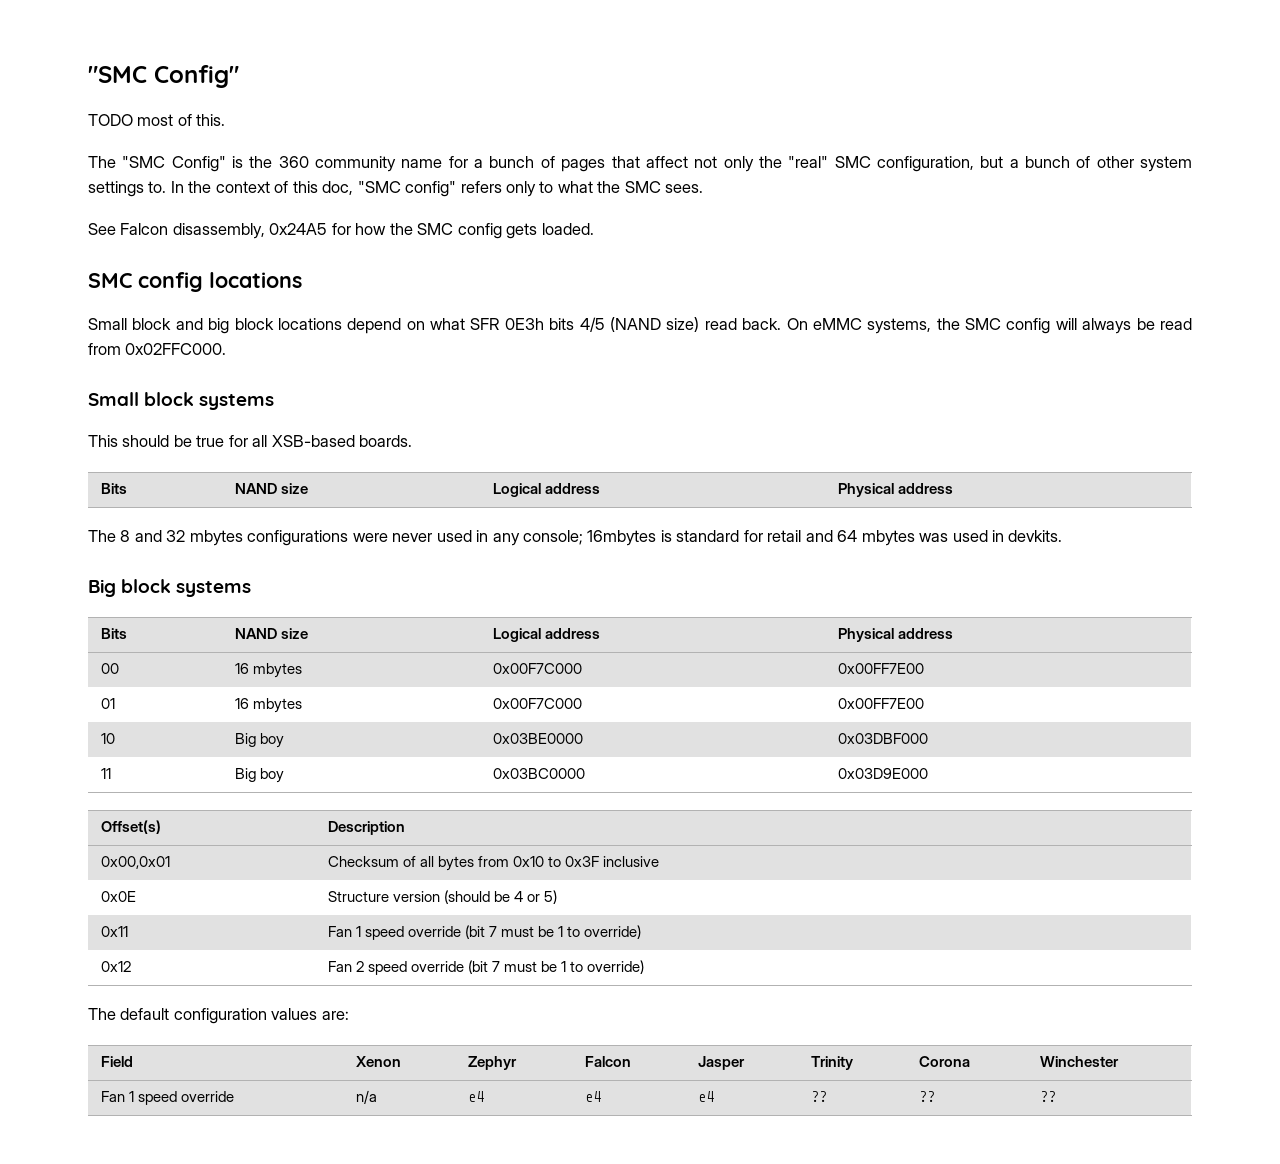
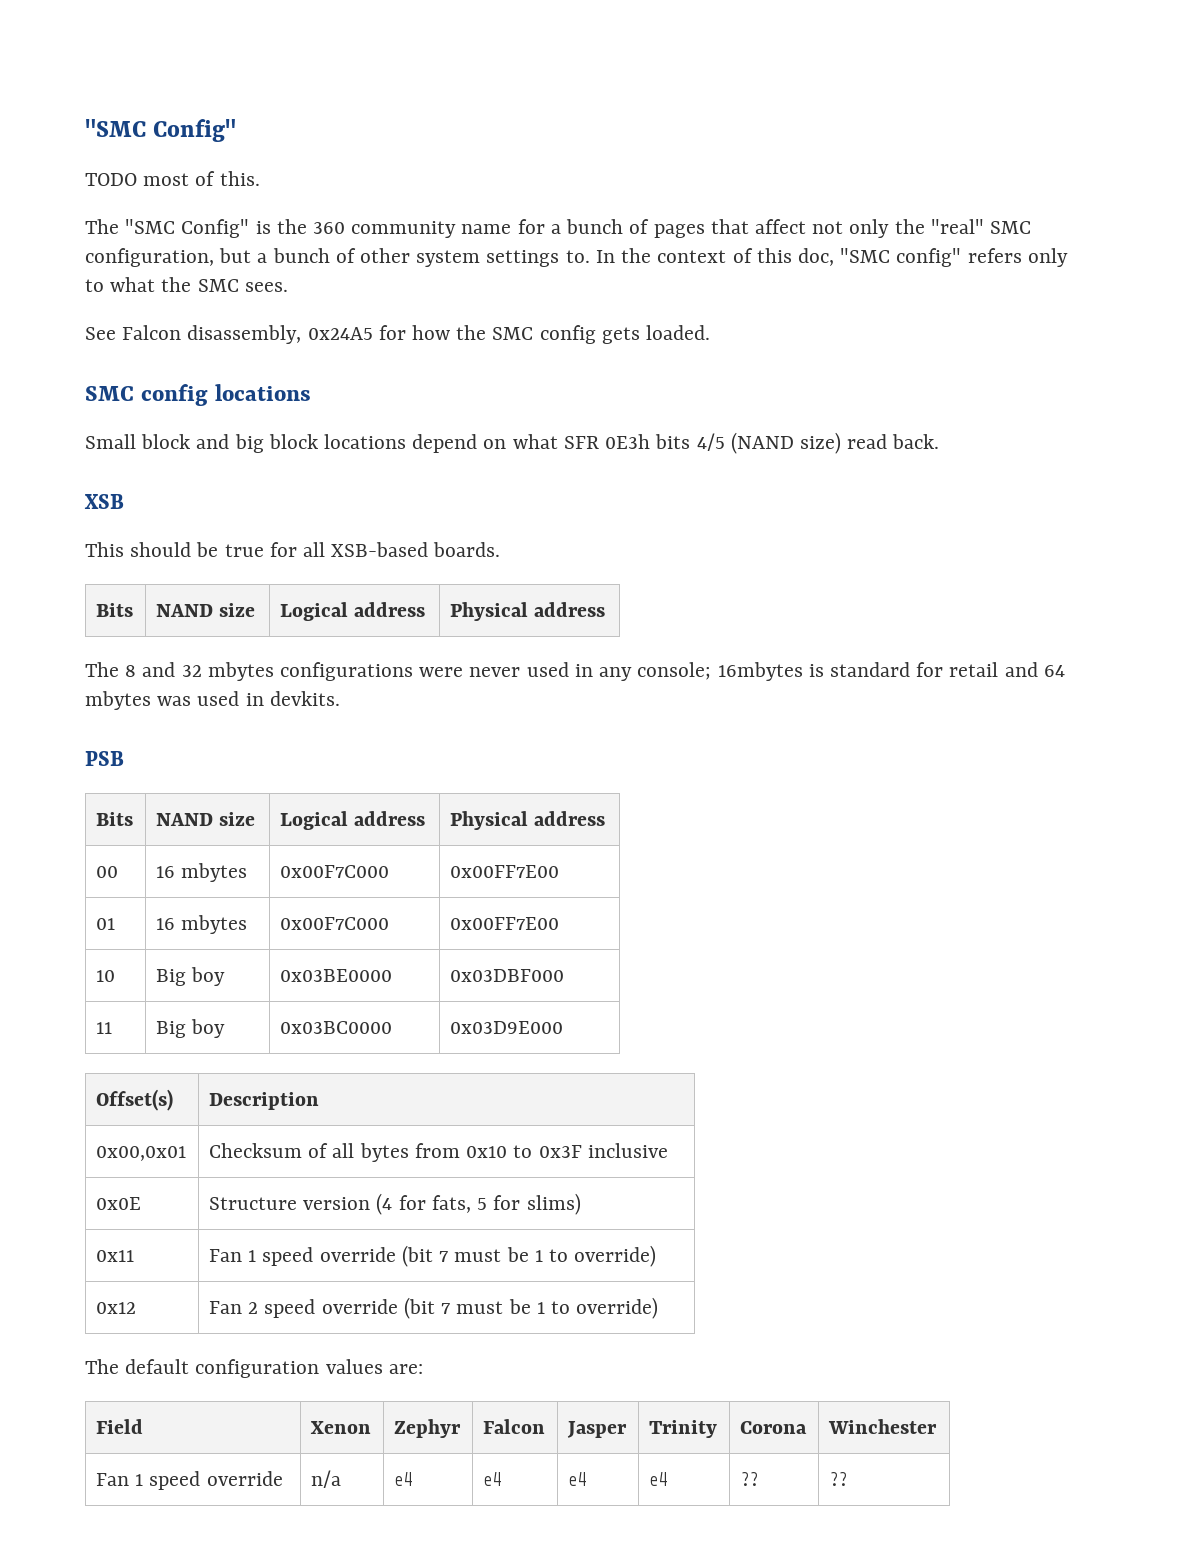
[786,318,1192,334] [88,343,227,355] [88,392,275,410] On eMMC systems, the SMC config will always be read from 0x02FFC000. // Small block systems -> [84,494,124,509] // XSB
[88,579,252,597] Big block systems -> [85,751,124,766] PSB
[443,890,558,904] (should be 4 or 5) -> [376,1193,581,1215] (4 for fats, 5 for slims)
[810,1091,827,1102] ?? -> [649,1472,668,1486] e4

